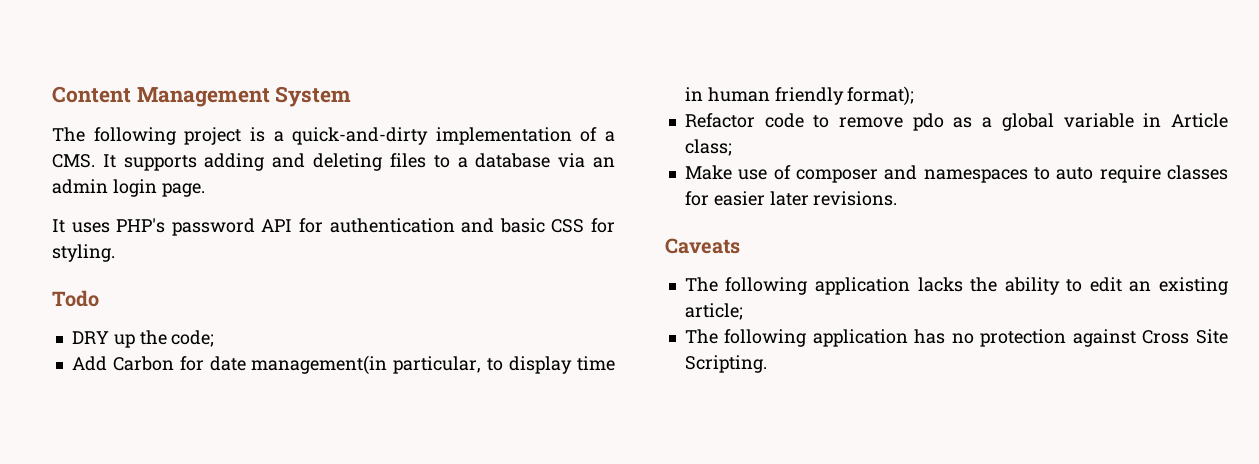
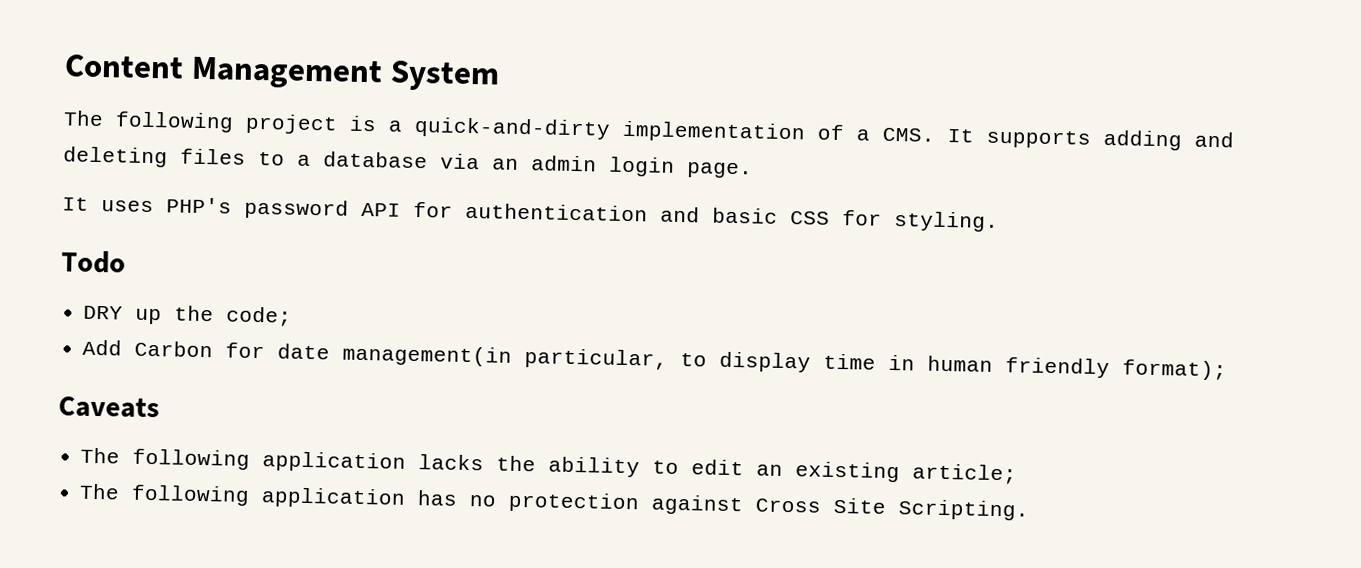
[684,113,1228,131] [684,139,732,156] [684,165,1228,183] [684,191,898,206] // Refactor code to remove pdo as a global variable in Article class; // Make use of composer and namespaces to auto require classes for easier later revisions. -> (1228, 370) none

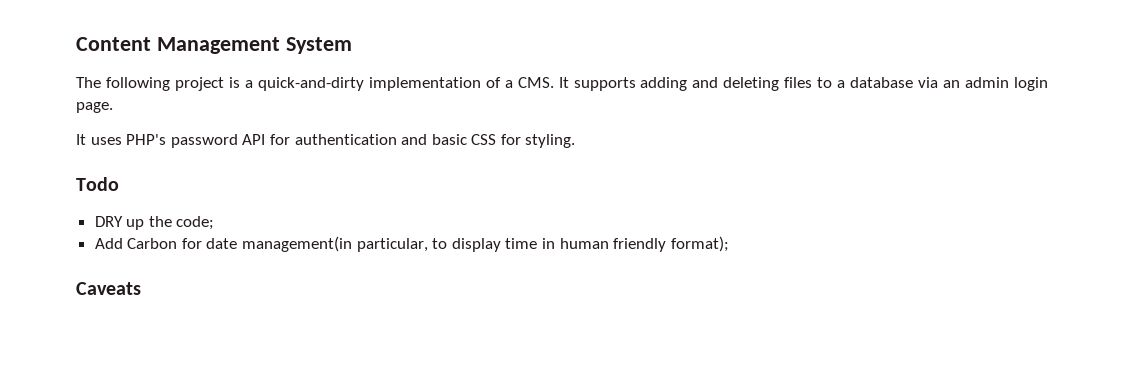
[80,447,1018,485] [79,483,1030,521] // The following application lacks the ability to edit an existing article; // The following application has no protection against Cross Site Scripting. -> (141, 288) none

